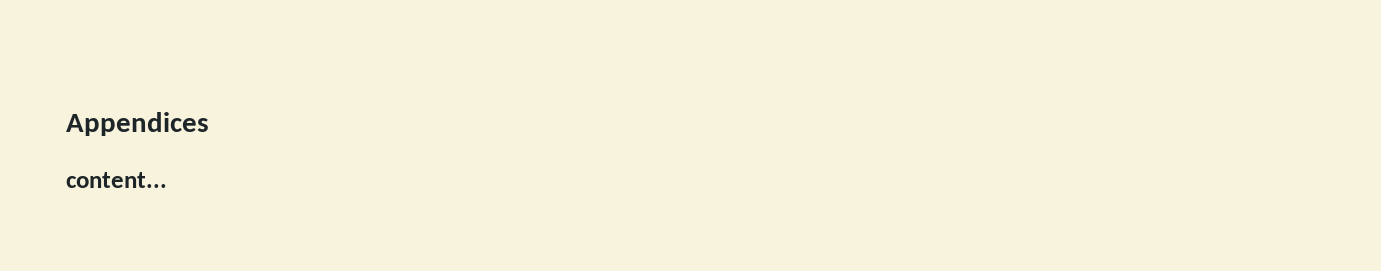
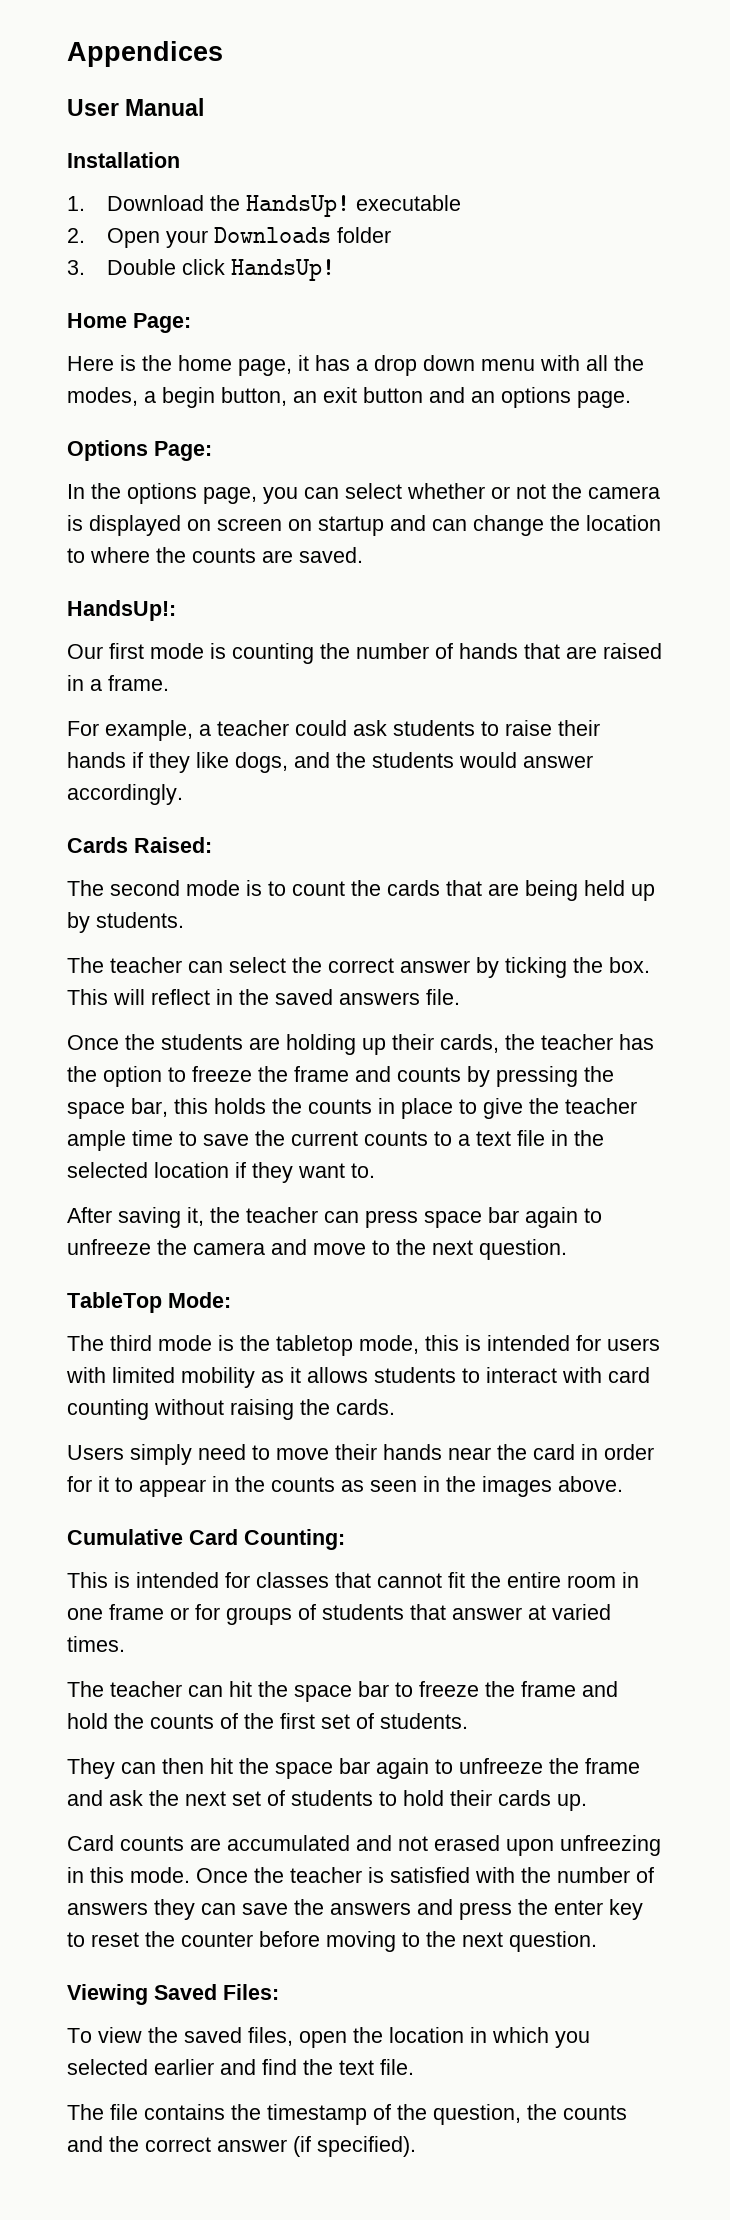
[66,172,167,188] content... -> [67,98,205,116] [67,152,180,168] [67,195,462,217] [67,227,392,248] [67,259,336,281] [67,313,191,333] [67,355,644,376] [67,387,631,408] [67,440,212,461] [67,483,660,504] [67,515,661,536] [67,547,363,563] [67,600,176,621] [67,643,662,664] [67,675,169,691] [67,720,600,741] [67,752,593,773] [67,784,183,805] [67,837,212,853] [67,880,655,901] [67,912,184,933] [67,957,650,978] [67,989,460,1005] [67,1034,654,1055] [67,1066,614,1087] [67,1098,637,1119] [67,1130,604,1151] [67,1162,375,1183] [67,1207,602,1228] [67,1239,567,1260] [67,1292,231,1313] [67,1335,660,1356] [66,1367,650,1388] [67,1399,395,1420] [67,1444,654,1465] [67,1476,623,1497] [67,1529,345,1550] [67,1572,639,1588] [67,1604,611,1625] [67,1636,125,1652] [67,1681,618,1702] [67,1713,468,1729] [67,1758,640,1779] [67,1790,587,1811] [67,1835,661,1856] [67,1867,654,1883] [67,1899,643,1920] [67,1931,597,1952] [67,1984,279,2005] [67,2027,590,2048] [67,2059,414,2075] [67,2104,627,2125] [67,2136,416,2157] User Manual // Installation // 1. Download the HandsUp! executable // 2. Open your Downloads folder // 3. Double click HandsUp! // Home Page: // Here is the home page, it has a drop down menu with all the modes, a begin button, an exit button and an options page. // Options Page: // In the options page, you can select whether or not the camera is displayed on screen on startup and can change the location to where the counts are saved. // HandsUp!: // Our first mode is counting the number of hands that are raised in a frame. // For example, a teacher could ask students to raise their hands if they like dogs, and the students would answer accordingly. // Cards Raised: // The second mode is to count the cards that are being held up by students. // The teacher can select the correct answer by ticking the box. This will reflect in the saved answers file. // Once the students are holding up their cards, the teacher has the option to freeze the frame and counts by pressing the space bar, this holds the counts in place to give the teacher ample time to save the current counts to a text file in the selected location if they want to. // After saving it, the teacher can press space bar again to unfreeze the camera and move to the next question. // TableTop Mode: // The third mode is the tabletop mode, this is intended for users with limited mobility as it allows students to interact with card counting without raising the cards. // Users simply need to move their hands near the card in order for it to appear in the counts as seen in the images above. // Cumulative Card Counting: // This is intended for classes that cannot fit the entire room in one frame or for groups of students that answer at varied times. // The teacher can hit the space bar to freeze the frame and hold the counts of the first set of students. // They can then hit the space bar again to unfreeze the frame and ask the next set of students to hold their cards up. // Card counts are accumulated and not erased upon unfreezing in this mode. Once the teacher is satisfied with the number of answers they can save the answers and press the enter key to reset the counter before moving to the next question. // Viewing Saved Files: // To view the saved files, open the location in which you selected earlier and find the text file. // The file contains the timestamp of the question, the counts and the correct answer (if specified).

